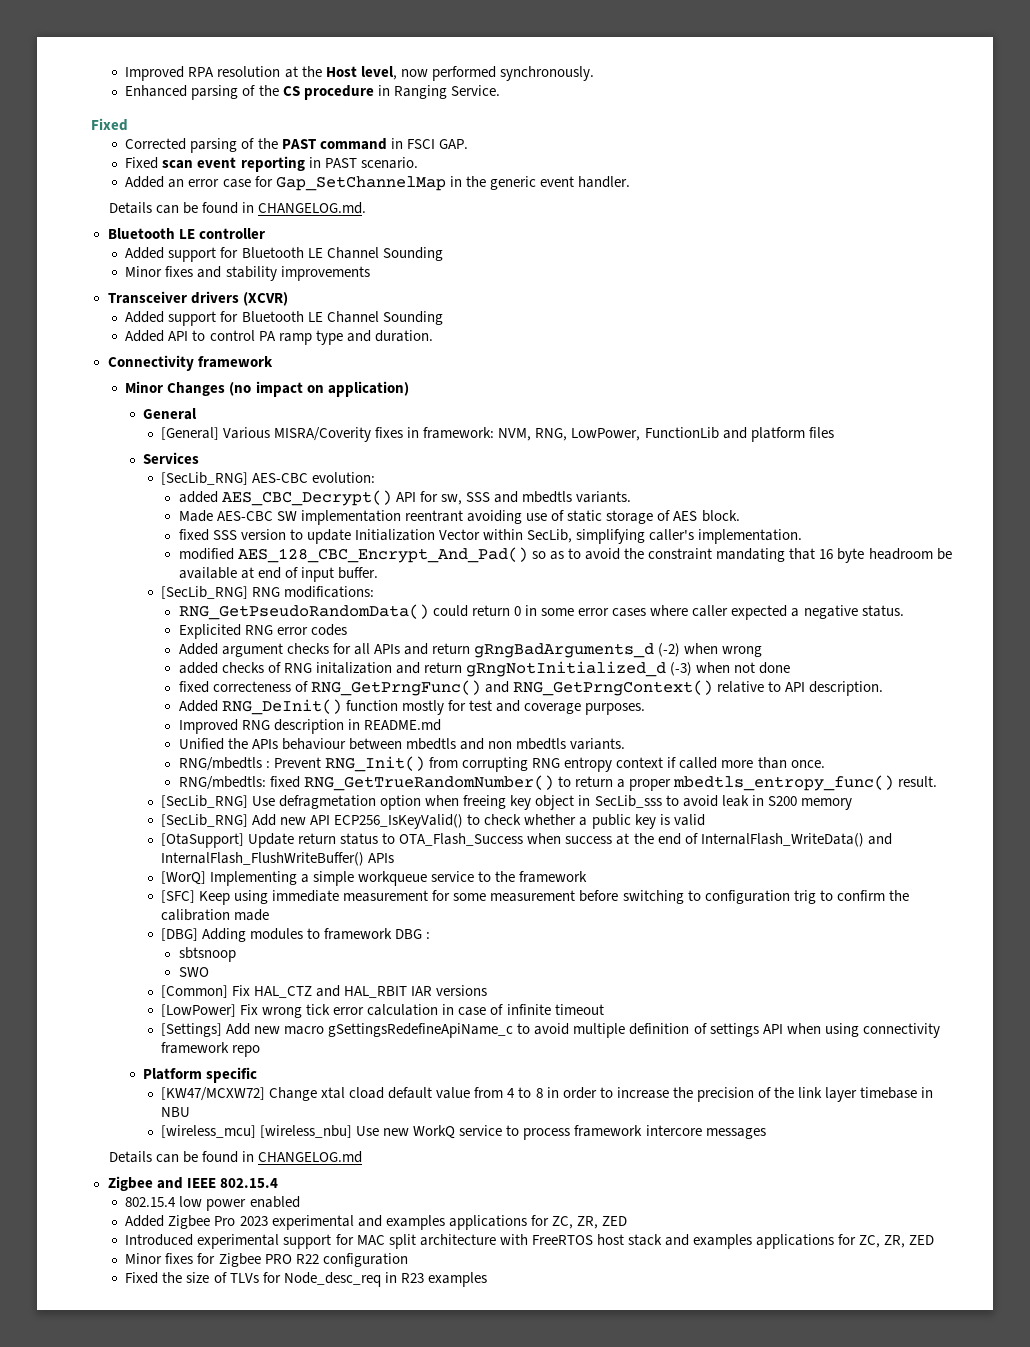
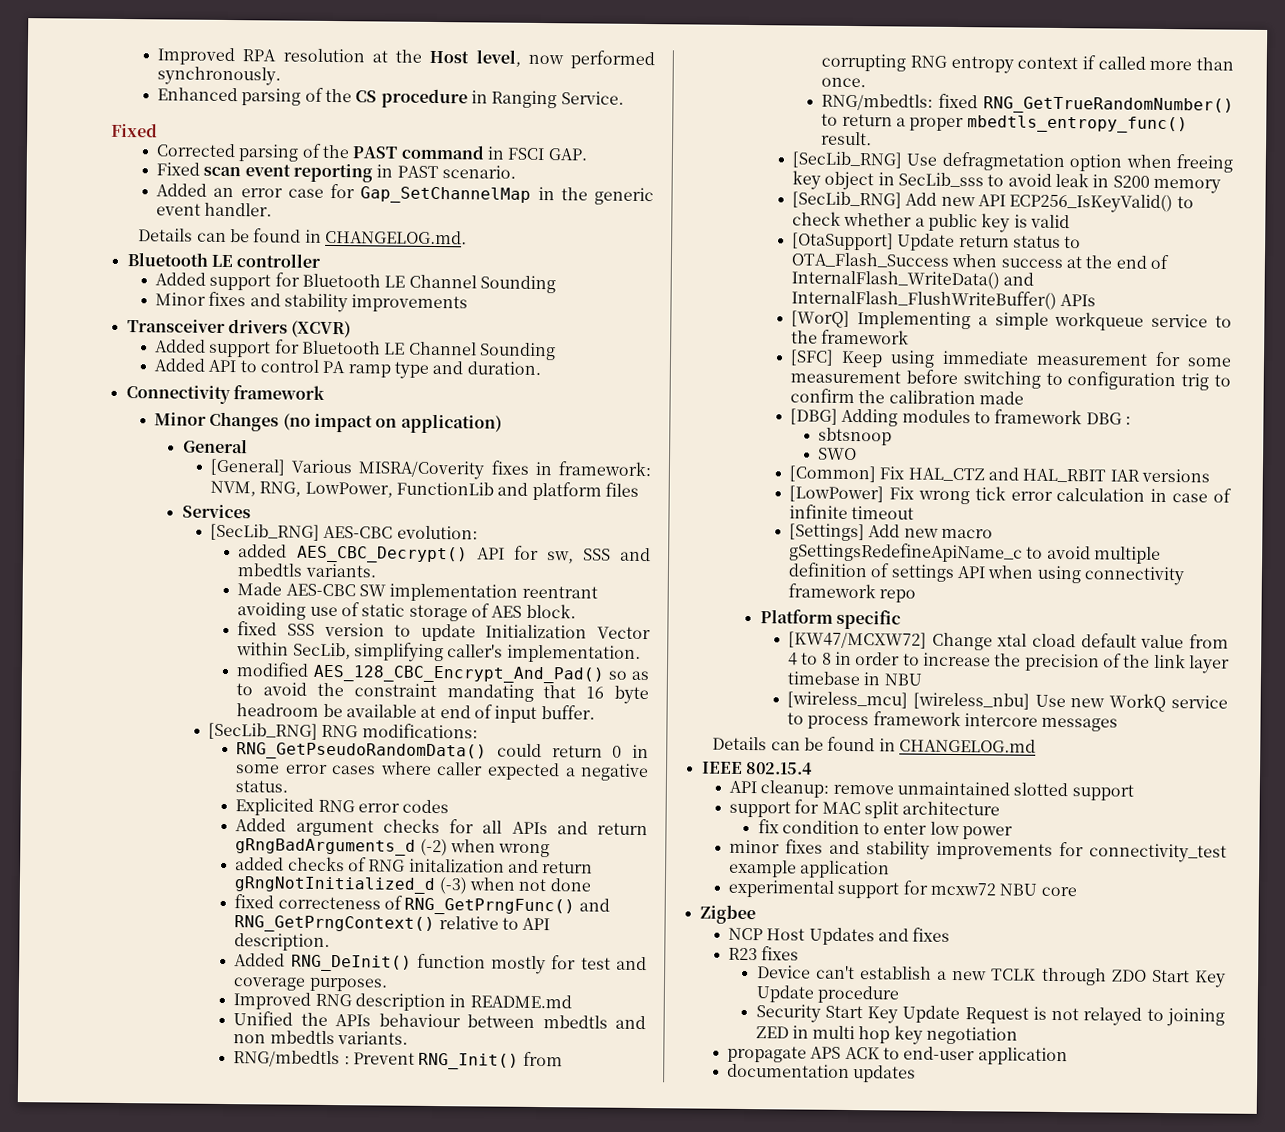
[107,1176,183,1191] Zigbee and -> (1037, 745) none
[125,1196,300,1211] [125,1215,627,1230] [125,1234,280,1249] 802.15.4 low power enabled // Added Zigbee Pro 2023 experimental and examples applications for ZC, ZR, ZED // Introduced experimental -> [729,780,1134,801] API cleanup: remove unmaintained slotted support //
[499,1234,935,1249] [125,1253,408,1267] [125,1272,487,1287] with FreeRTOS host stack and examples applications for ZC, ZR, ZED // Minor fixes for Zigbee PRO R22 configuration // Fixed the size of TLVs for Node_desc_req in R23 examples -> [757,819,1014,840] [729,839,1227,863] [729,859,891,879] [728,879,1077,899] [699,904,756,925] [728,927,951,946] [728,946,800,961] [756,965,1226,988] [755,985,899,1004] [755,1004,1225,1027] [755,1025,1019,1045] [727,1045,1068,1066] [727,1063,917,1083] // fix condition to enter low power // minor fixes and stability improvements for connectivity_test example application // experimental support for mcxw72 NBU core // Zigbee // NCP Host Updates and fixes // R23 fixes // Device can't establish a new TCLK through ZDO Start Key Update procedure // Security Start Key Update Request is not relayed to joining ZED in multi hop key negotiation // propagate APS ACK to end-user application // documentation updates

